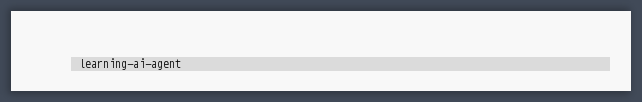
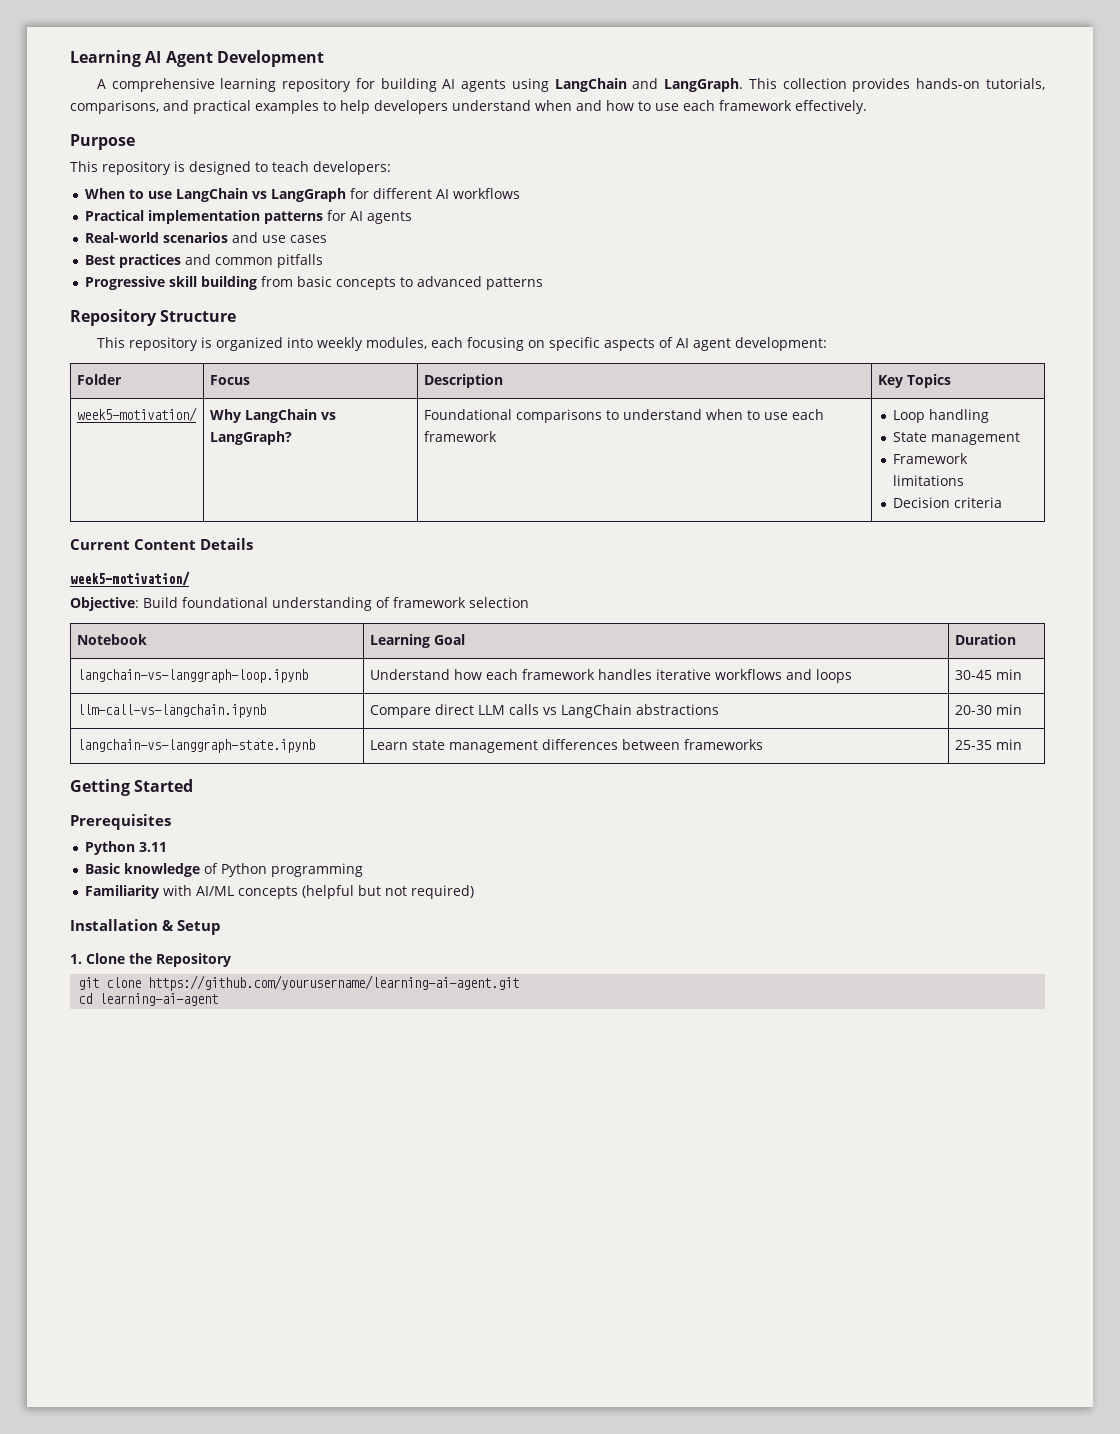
(78, 64) none -> [70,50,324,67] [96,78,1046,92] [70,100,867,114] [70,134,135,150] [70,161,391,175] [85,188,521,202] [85,210,413,224] [85,232,328,243] [85,254,324,268] [85,276,544,290] [70,309,237,326] [96,337,827,351] [76,374,122,385] [209,375,250,385] [423,374,503,388] [877,374,951,388] [76,407,197,422] [209,409,336,423] [209,431,292,445] [423,409,824,423] [423,431,497,442] [893,409,990,423] [893,432,1021,445] [893,453,969,464] [893,475,965,486] [893,497,1003,508] [70,538,253,550] [70,571,190,586] [70,597,529,611] [76,634,147,645] [369,634,465,648] [954,634,1016,645] [76,669,308,683] [369,669,852,683] [954,669,1022,680] [76,704,266,718] [369,704,719,718] [954,704,1022,715] [76,739,315,753] [369,739,763,753] [954,739,1022,750] [70,779,194,796] [70,814,171,830] [85,841,168,855] [85,863,364,877] [85,885,475,899] [70,919,221,935] [70,953,231,967] [78,975,520,991] [78,993,93,1004] Learning AI Agent Development // A comprehensive learning repository for building AI agents using LangChain and LangGraph. This collection provides hands-on tutorials, comparisons, and practical examples to help developers understand when and how to use each framework effectively. // Purpose // This repository is designed to teach developers: // When to use LangChain vs LangGraph for different AI workflows // Practical implementation patterns for AI agents // Real-world scenarios and use cases // Best practices and common pitfalls // Progressive skill building from basic concepts to advanced patterns // Repository Structure // This repository is organized into weekly modules, each focusing on specific aspects of AI agent development: // Folder | Focus | Description | Key Topics // week5-motivation/ | Why LangChain vs LangGraph? | Foundational comparisons to understand when to use each framework | Loop handling // State management // Framework limitations // Decision criteria // Current Content Details // week5-motivation/ // Objective: Build foundational understanding of framework selection // Notebook | Learning Goal | Duration // langchain-vs-langgraph-loop.ipynb | Understand how each framework handles iterative workflows and loops | 30-45 min // llm-call-vs-langchain.ipynb | Compare direct LLM calls vs LangChain abstractions | 20-30 min // langchain-vs-langgraph-state.ipynb | Learn state management differences between frameworks | 25-35 min // Getting Started // Prerequisites // Python 3.11 // Basic knowledge of Python programming // Familiarity with AI/ML concepts (helpful but not required) // Installation & Setup // 1. Clone the Repository // git clone https://github.com/yourusername/learning-ai-agent.git // cd

